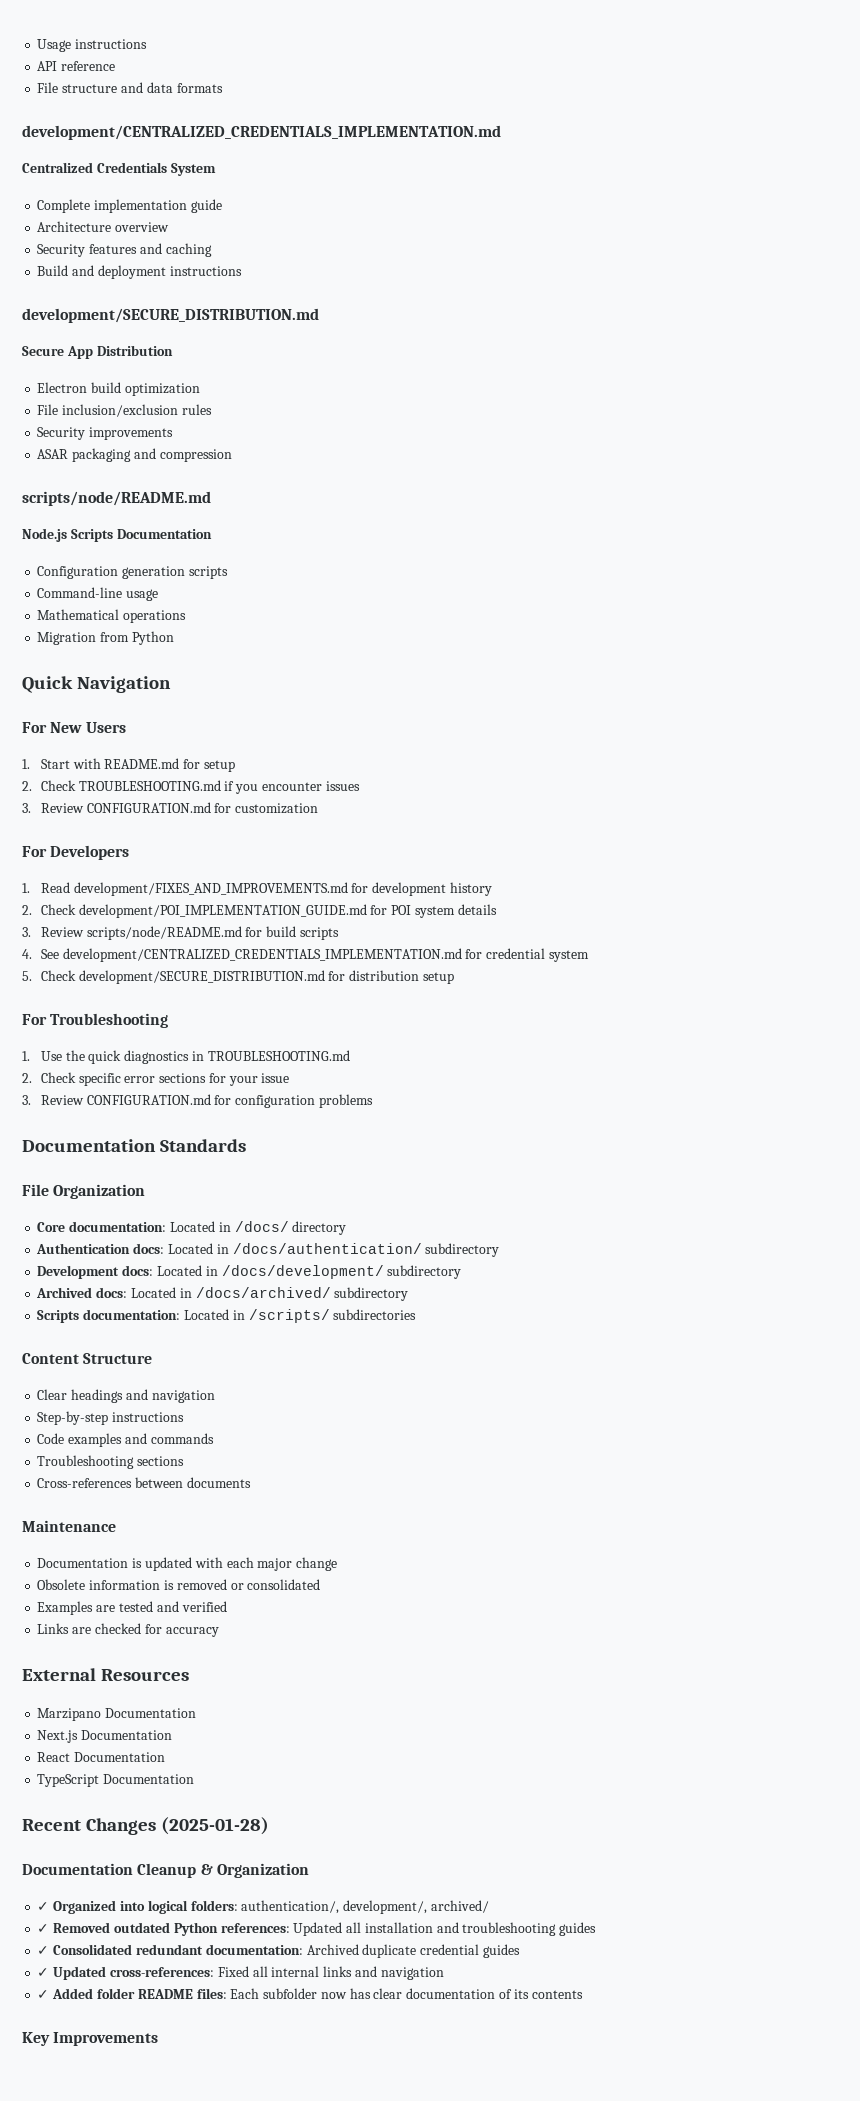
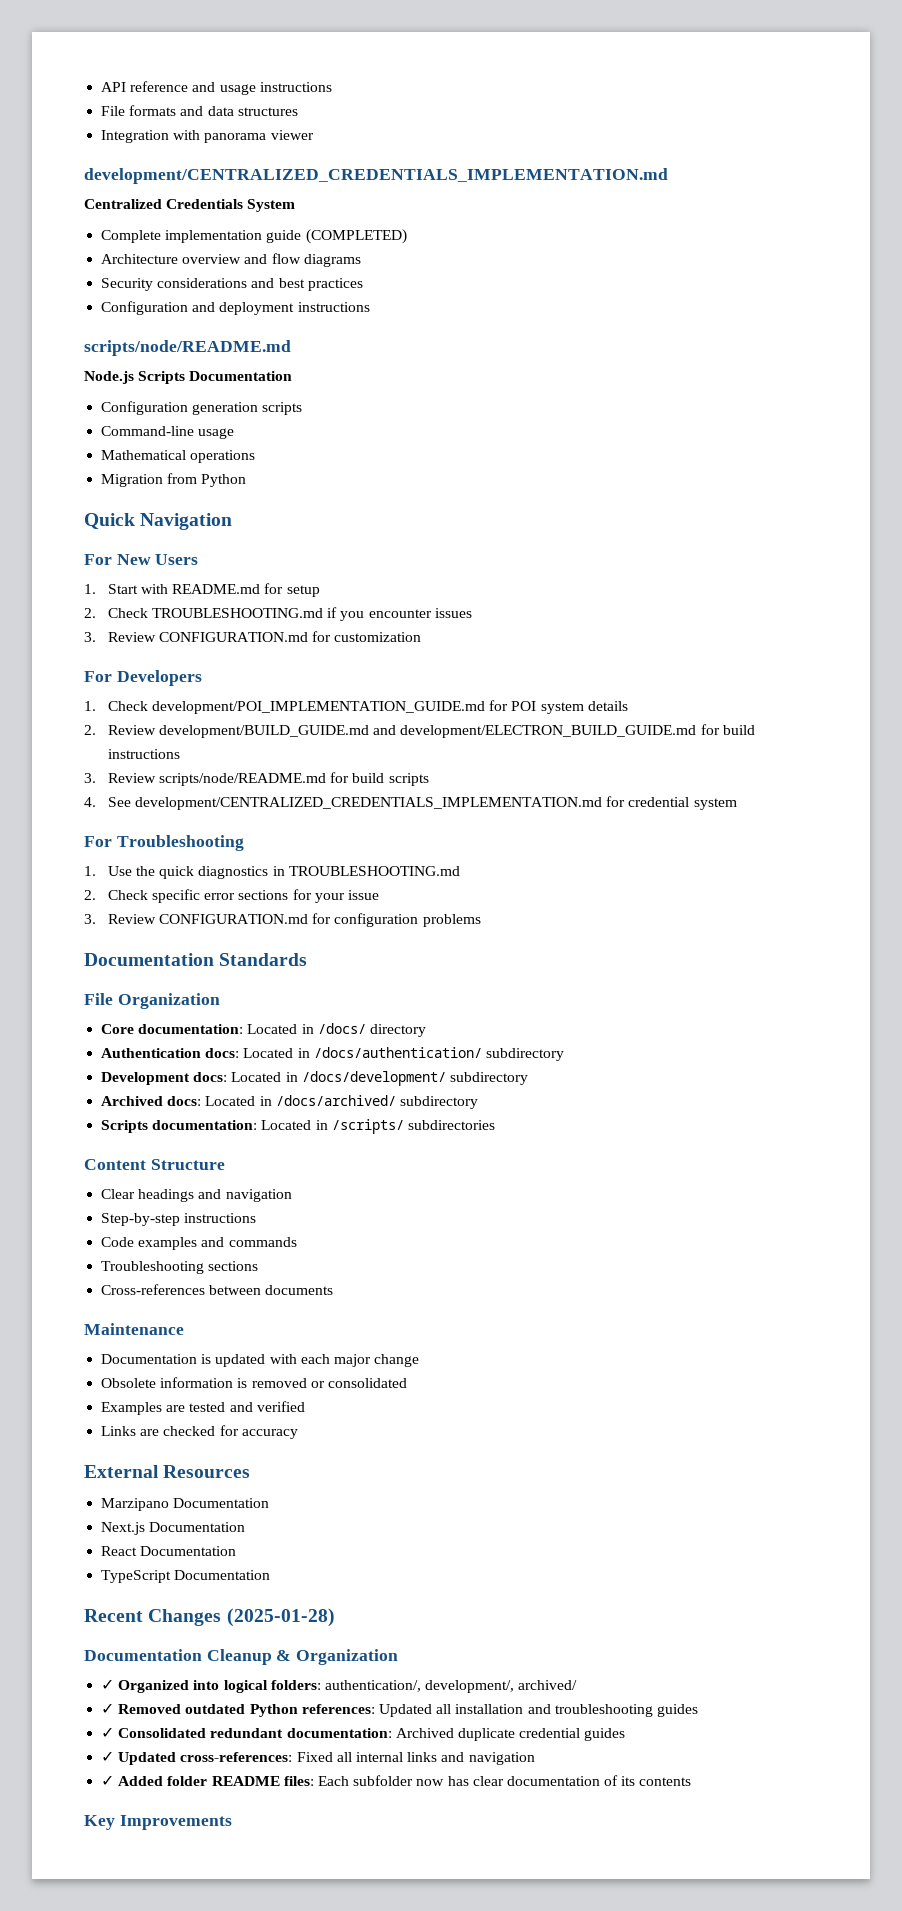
[37,39,148,52] [37,61,116,71] [37,82,118,93] Usage instructions // API reference // File structure -> [101,81,332,95] [101,105,177,116] API reference and usage instructions // File formats
[176,83,223,93] formats -> [237,107,298,116] [101,130,314,143] structures // Integration with panorama viewer
(222, 206) none -> [305,229,407,244] (COMPLETED)
[37,243,212,257] [37,265,242,279] [22,308,319,323] [22,345,173,359] [37,382,200,396] [37,404,212,417] [37,427,174,440] [37,448,232,462] // Security features and caching // Build and deployment instructions // development/SECURE_DISTRIBUTION.md // Secure App Distribution // Electron build optimization // File inclusion/exclusion rules // Security improvements // ASAR packaging and compression -> [244,253,361,267] [101,278,363,291] [101,301,370,315] and flow diagrams // Security considerations and best practices // Configuration and deployment instructions
[40,882,492,896] [22,905,32,915] Read development/FIXES_AND_IMPROVEMENTS.md for development history // 2. -> (96, 706) none
(497, 909) none -> [84,724,755,738] [107,749,180,759] // 2. Review development/BUILD_GUIDE.md and development/ELECTRON_BUILD_GUIDE.md for build instructions
[22,970,454,984] // 5. Check development/SECURE_DISTRIBUTION.md for distribution setup -> (737, 804) none

